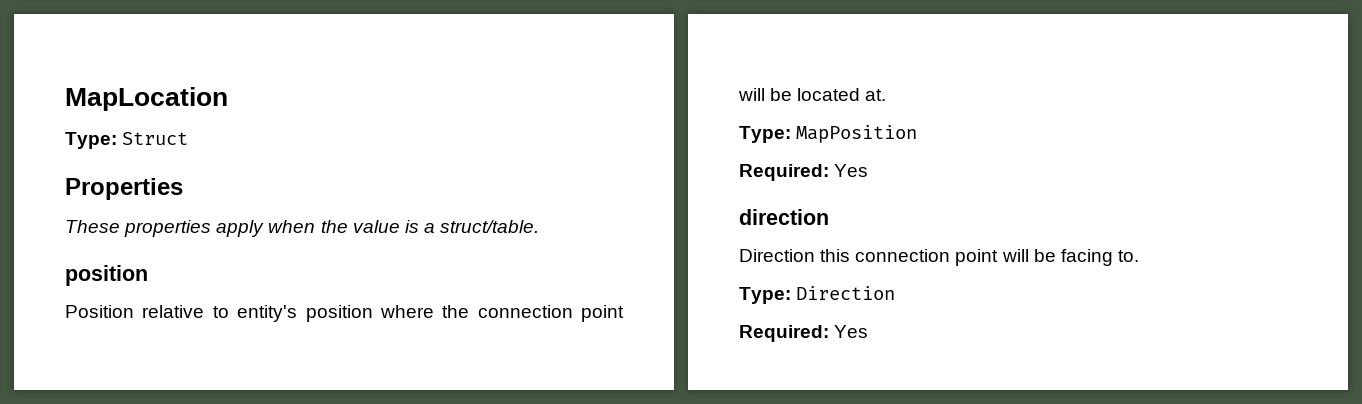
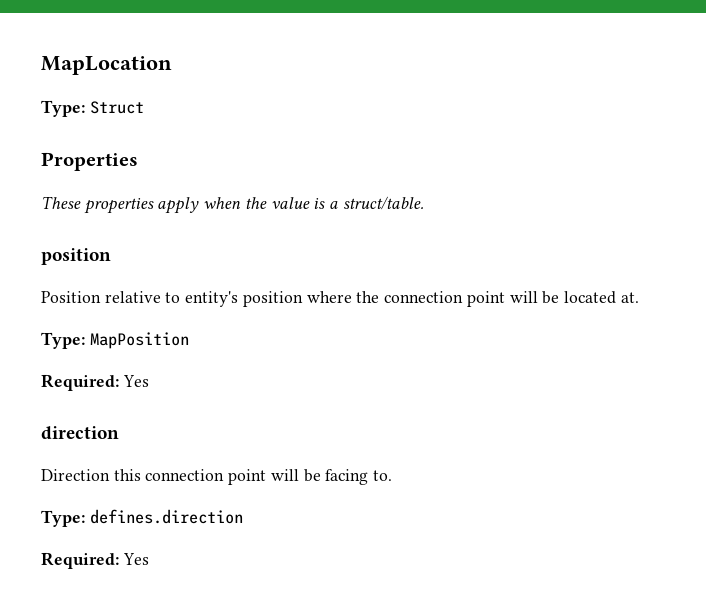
[796,286,896,300] Direction -> [89,509,243,524] defines.direction

